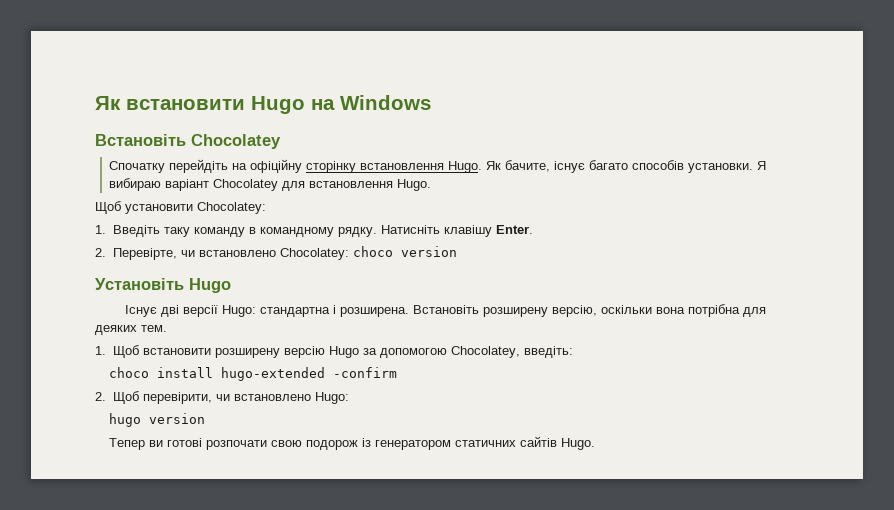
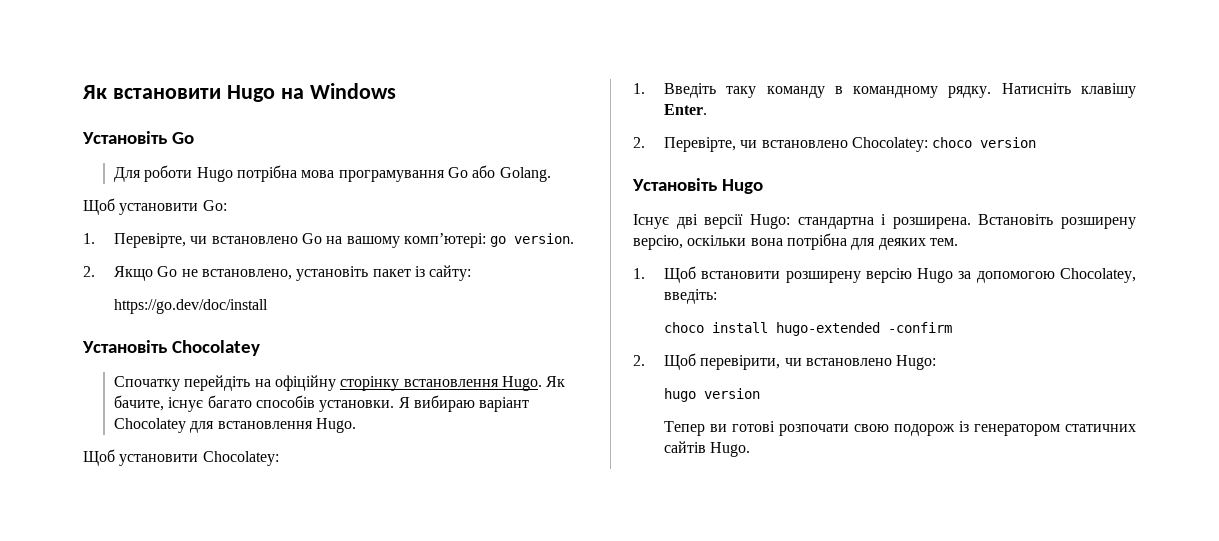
[95,134,186,146] Встановіть -> [82,131,194,144] [114,165,551,182] [83,198,227,215] [83,233,575,248] [83,265,472,281] [114,299,269,314] [82,340,167,353] Установіть Go // Для роботи Hugo потрібна мова програмування Go або Golang. // Щоб установити Go: // 1. Перевірте, чи встановлено Go на вашому комп’ютері: go version. // 2. Якщо Go не встановлено, установіть пакет із сайту: // https://go.dev/doc/install // Установіть

